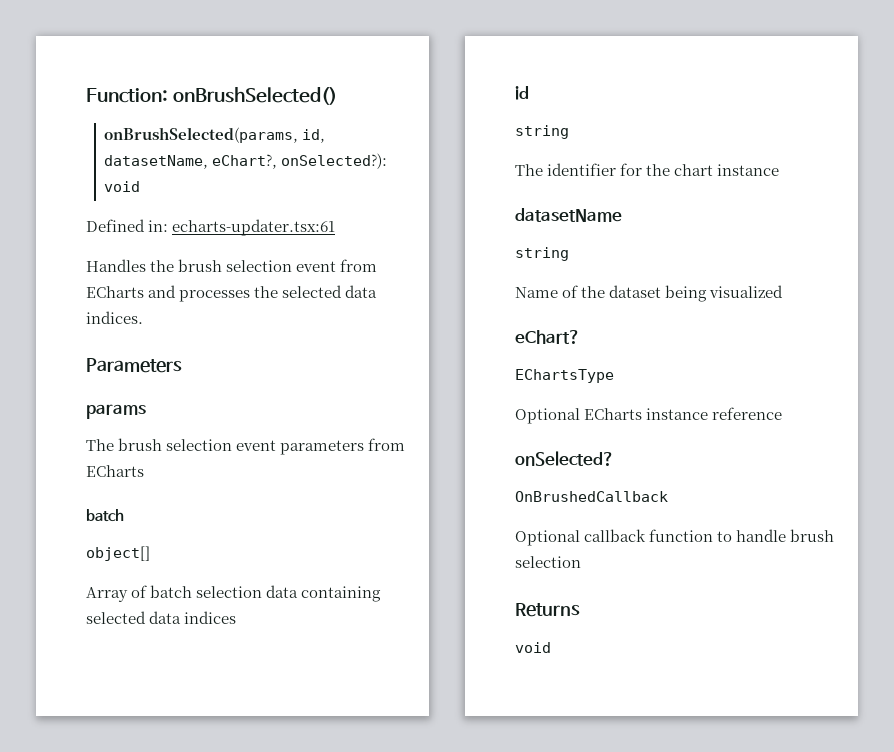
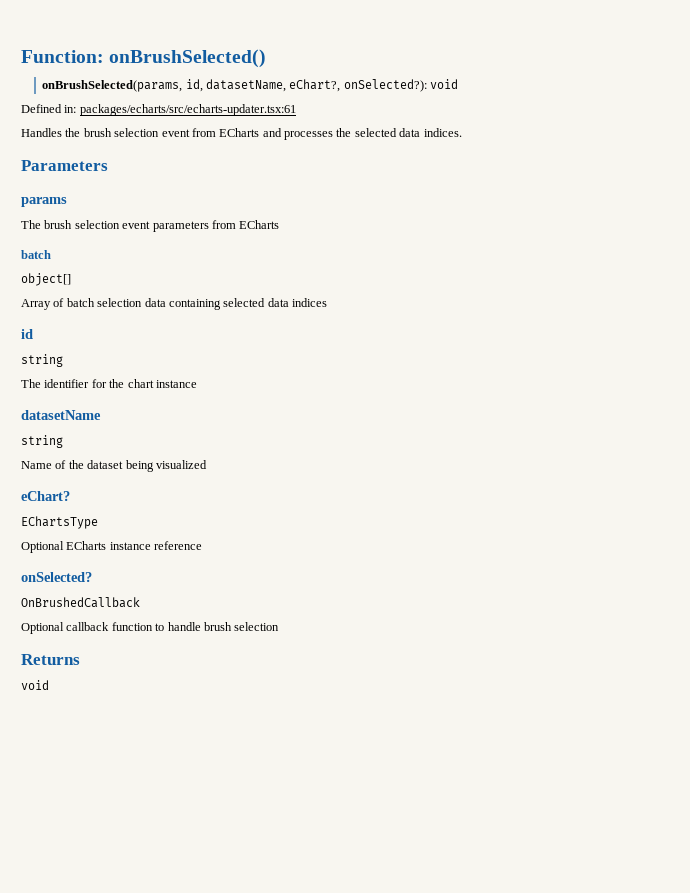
[172,219,336,236] echarts-updater.tsx:61 -> [79,104,296,116] packages/echarts/src/echarts-updater.tsx:61

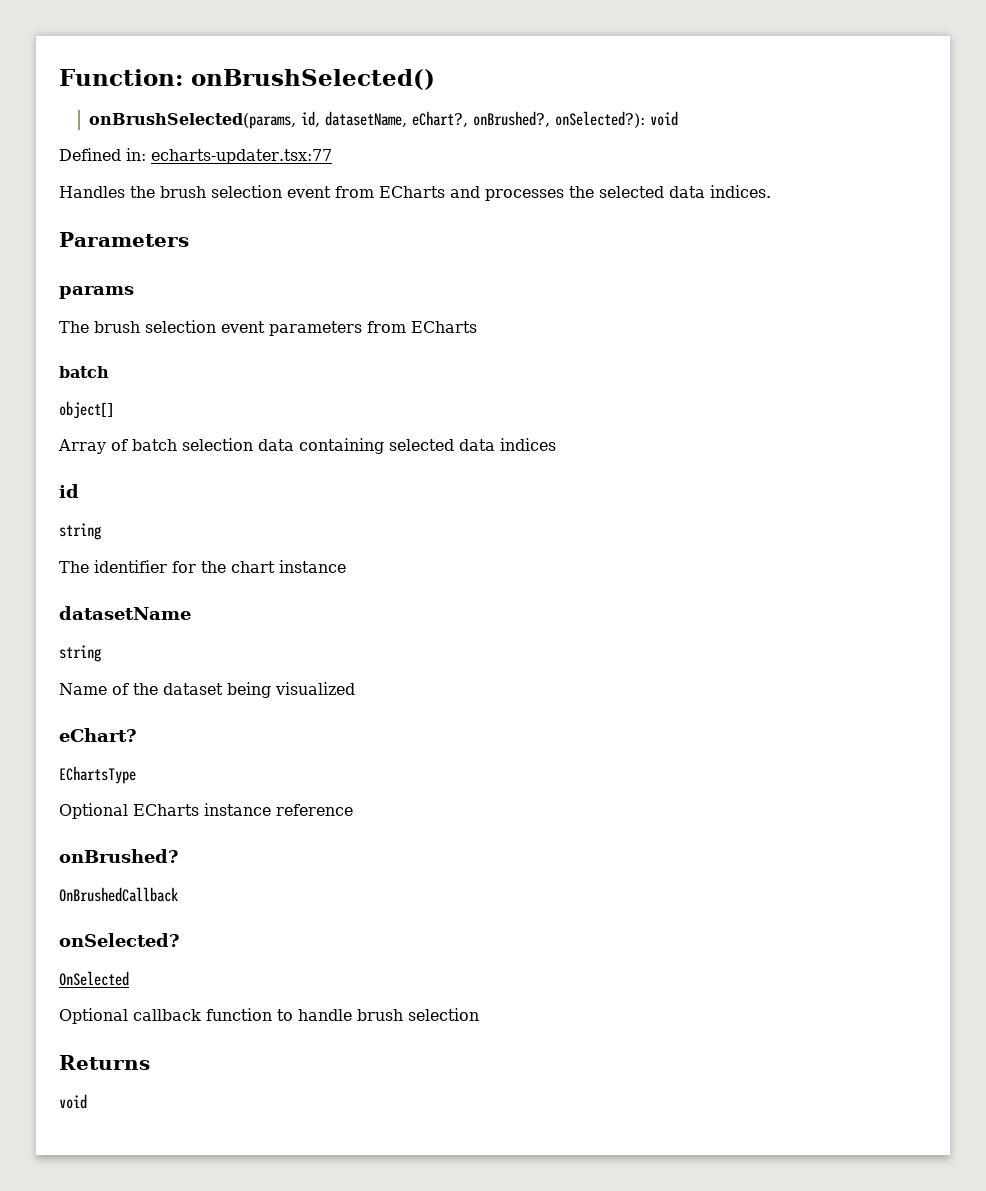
(341, 85) none -> [472,111,550,127] onBrushed?,
[79,104,296,116] packages/echarts/src/echarts-updater.tsx:61 -> [151,149,332,164] echarts-updater.tsx:77
(203, 545) none -> [59,849,179,863] [59,887,178,902] // onBrushed? // OnBrushedCallback
[21,597,140,608] OnBrushedCallback -> [59,971,129,986] OnSelected

